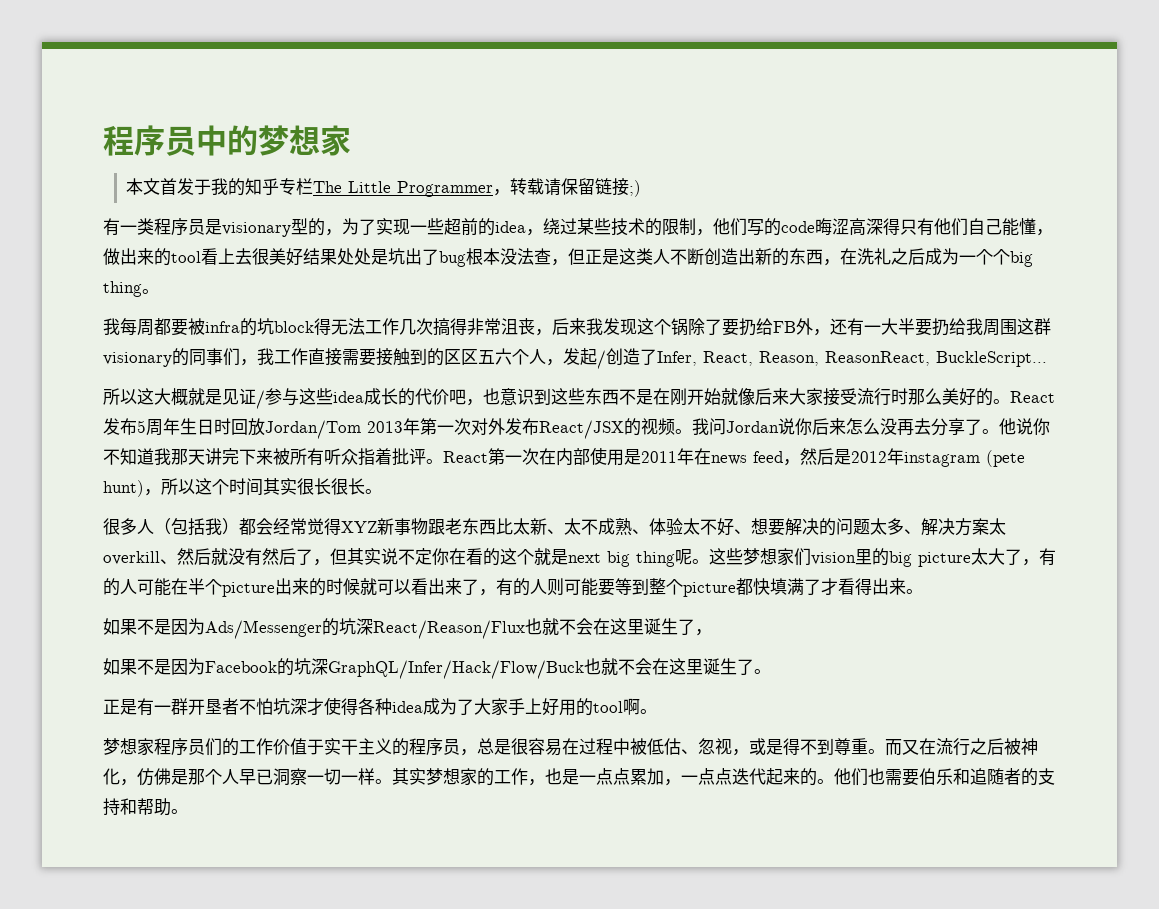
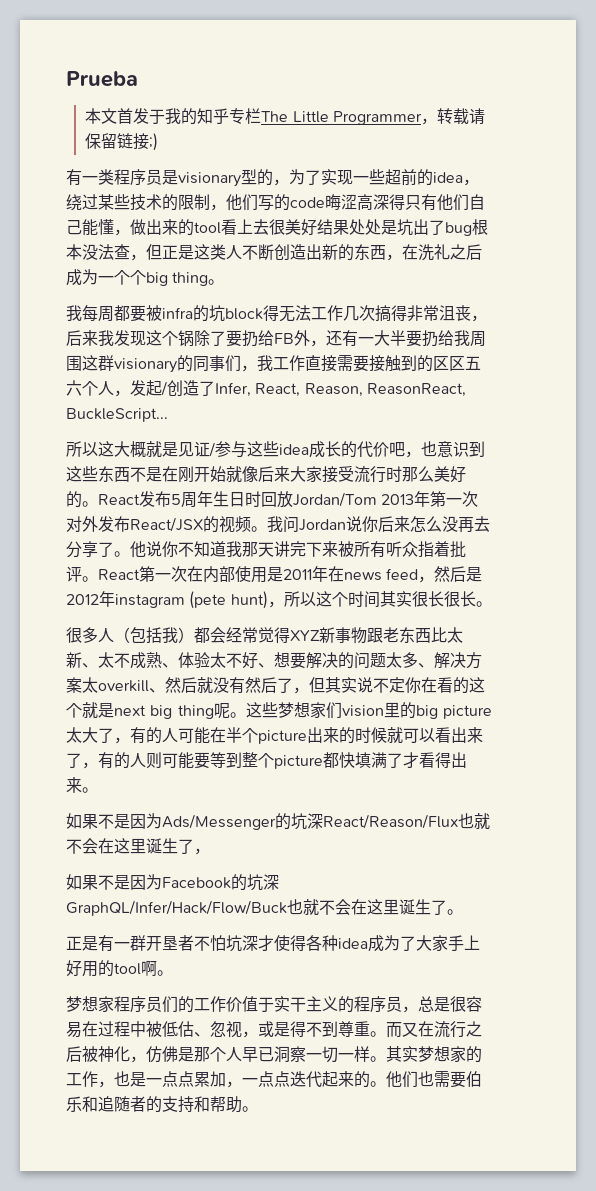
[103,125,351,156] 程序员中的梦想家 -> [66,71,138,87] Prueba

